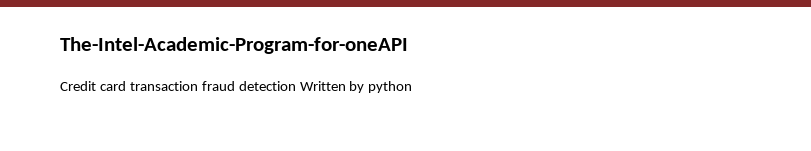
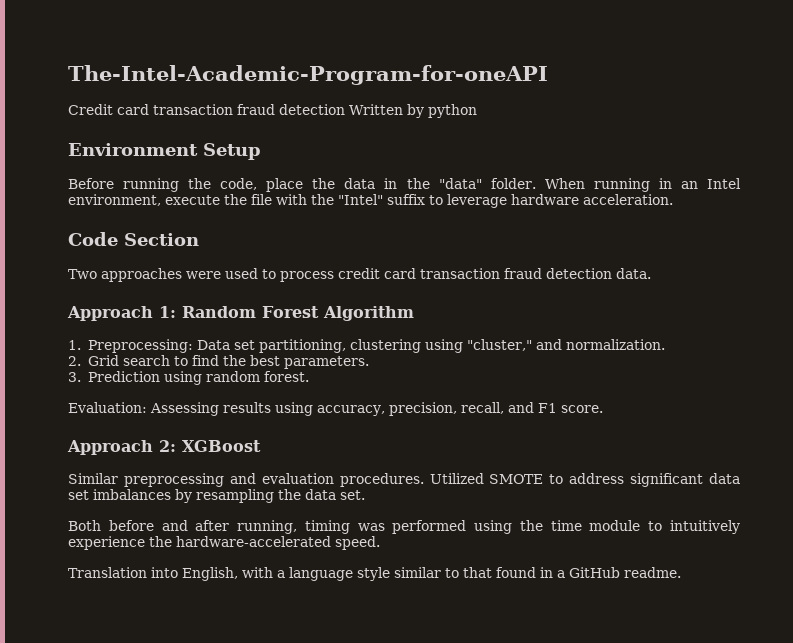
(413, 87) none -> [68,143,261,160] [68,178,741,192] [68,194,673,208] [68,232,199,246] [68,268,651,282] [67,306,414,321] [68,339,665,353] [68,355,369,369] [68,371,309,385] [68,402,603,416] [67,440,261,455] [68,473,740,487] [68,489,365,503] [68,520,740,534] [68,536,380,550] [68,567,681,581] // Environment Setup // Before running the code, place the data in the "data" folder. When running in an Intel environment, execute the file with the "Intel" suffix to leverage hardware acceleration. // Code Section // Two approaches were used to process credit card transaction fraud detection data. // Approach 1: Random Forest Algorithm // 1. Preprocessing: Data set partitioning, clustering using "cluster," and normalization. // 2. Grid search to find the best parameters. // 3. Prediction using random forest. // Evaluation: Assessing results using accuracy, precision, recall, and F1 score. // Approach 2: XGBoost // Similar preprocessing and evaluation procedures. Utilized SMOTE to address significant data set imbalances by resampling the data set. // Both before and after running, timing was performed using the time module to intuitively experience the hardware-accelerated speed. // Translation into English, with a language style similar to that found in a GitHub readme.

